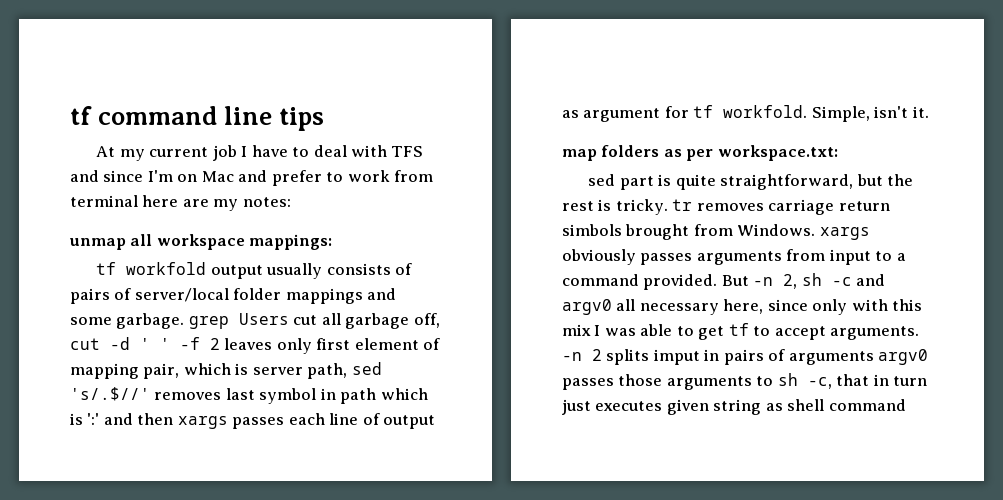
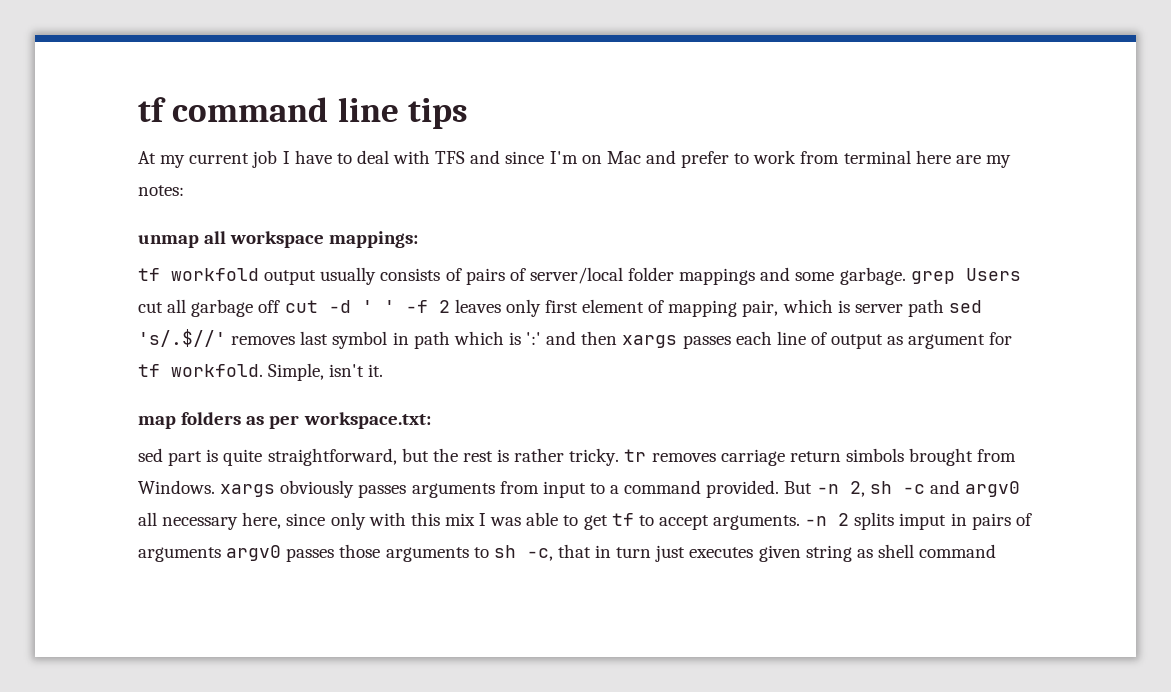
[413,313,440,328] off, -> [258,300,281,313] off
[307,363,348,379] path, -> [907,299,944,317] path
(612, 205) none -> [514,448,565,462] rather

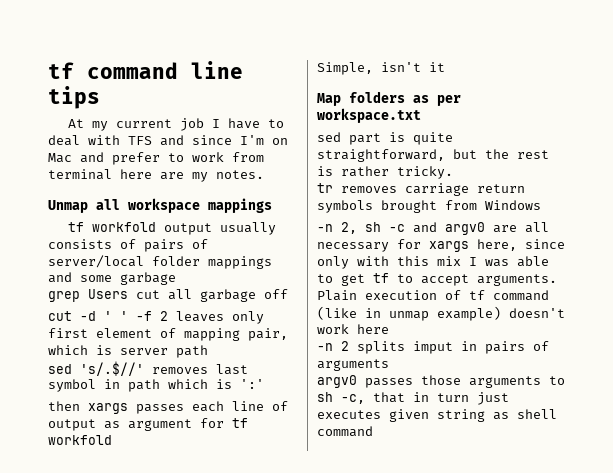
[138,185,184,196] [138,235,199,248] notes: // unmap -> [216,170,264,179] [48,200,88,213] notes. // Unmap
[329,231,419,248] mappings: -> [208,198,272,213] mappings
[839,267,906,285] garbage. -> [120,272,176,285] garbage //
(281, 306) none -> (288, 294) //
(944, 308) none -> (208, 351) //
[546,331,577,345] and -> (264, 384) //
[171,364,263,377] workfold. -> [48,435,112,445] workfold //
[368,364,384,377] [138,416,176,429] it. // map -> [429,62,445,72] [317,93,341,106] it // Map
[303,412,431,429] workspace.txt: -> [317,108,421,123] workspace.txt
(620, 457) none -> (453, 172) //
[845,448,904,462] simbols -> [317,200,373,213] symbols
[138,480,813,498] Windows. xargs obviously passes arguments from input to a command provided. But -> [485,200,541,210] Windows //
(1020, 489) none -> [493,225,517,233] are
(239, 523) none -> [397,239,469,252] for xargs
(801, 522) none -> [317,290,549,301] [317,306,565,321] [317,324,389,334] Plain execution of tf command (like in unmap example) doesn't work here //
(221, 554) none -> (389, 365) //

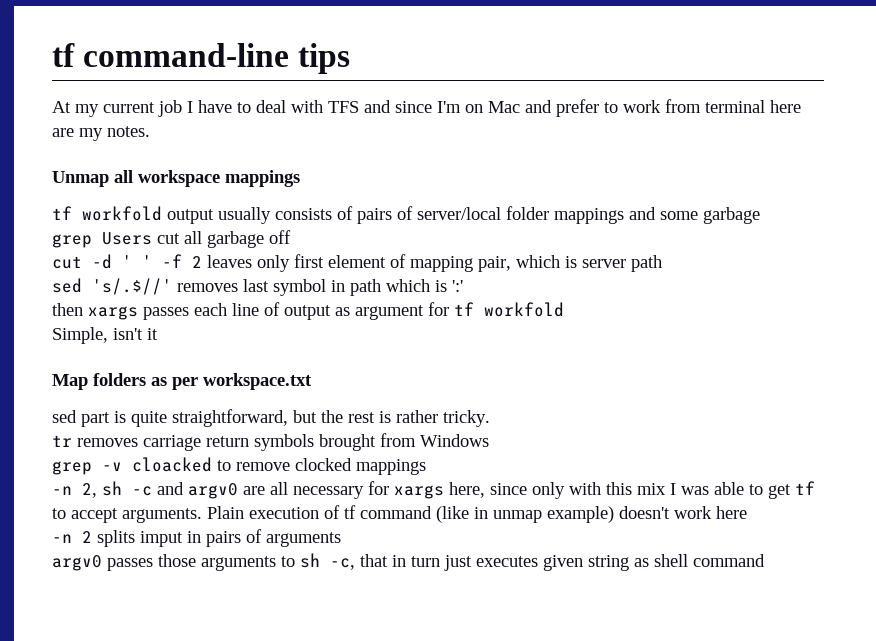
[48,61,243,79] tf command line -> [52,43,290,67] tf command-line
(541, 205) none -> [52,457,426,475] // grep -v cloacked to remove clocked mappings

